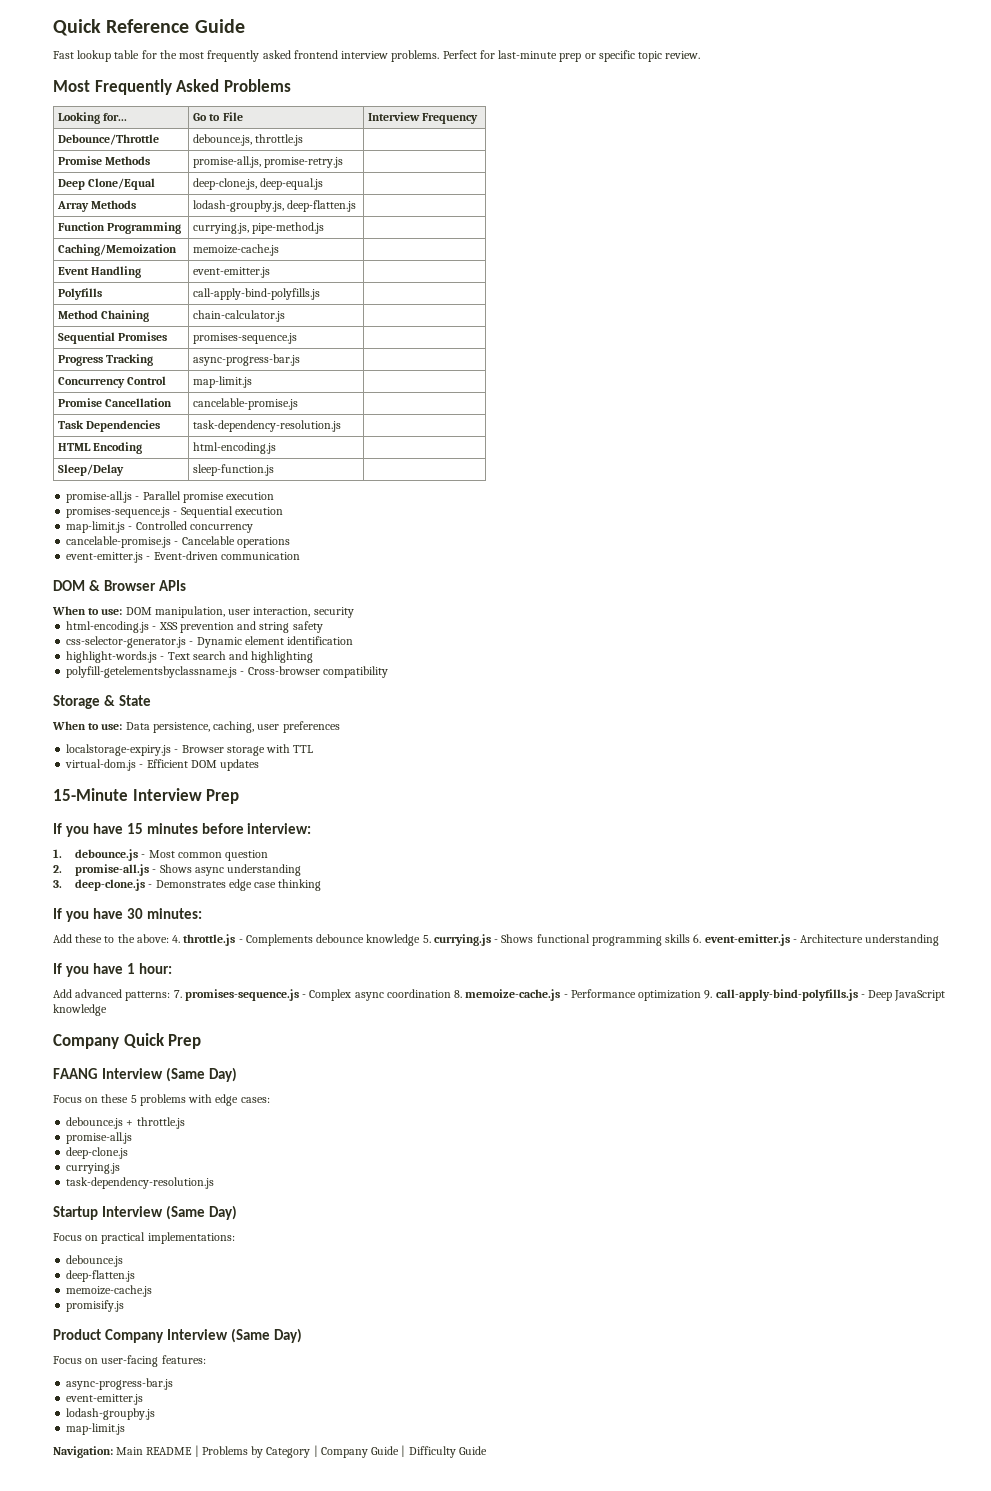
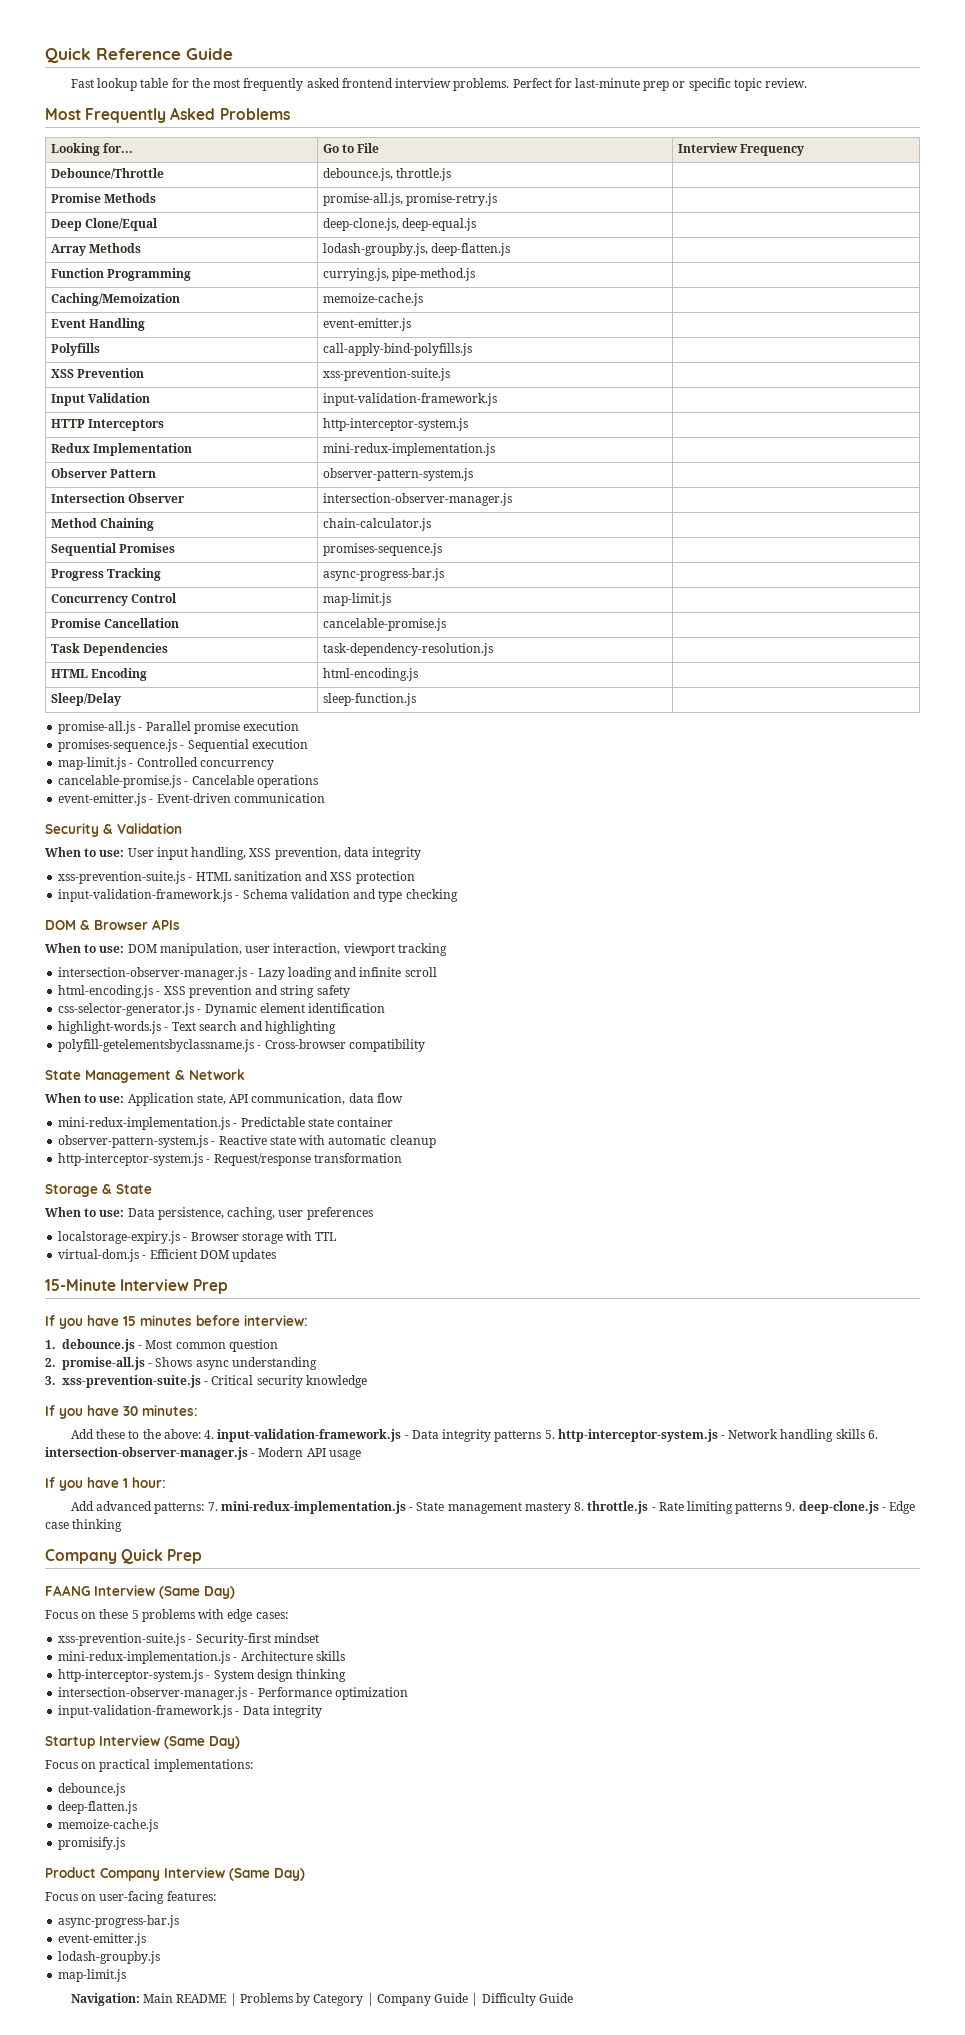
(321, 294) none -> [50,368,144,378] [322,368,450,381] [50,393,150,406] [322,393,497,406] [50,419,164,431] [322,418,468,431] [50,443,192,456] [322,443,495,456] [50,468,156,478] [322,468,473,481] [50,493,185,503] [322,493,512,506] // XSS Prevention | xss-prevention-suite.js | // Input Validation | input-validation-framework.js | // HTTP Interceptors | http-interceptor-system.js | // Redux Implementation | mini-redux-implementation.js | // Observer Pattern | observer-pattern-system.js | // Intersection Observer | intersection-observer-manager.js |
(300, 556) none -> [45,823,182,837] [45,847,422,860] [58,871,415,884] [58,889,458,902] // Security & Validation // When to use: User input handling, XSS prevention, data integrity // xss-prevention-suite.js - HTML sanitization and XSS protection // input-validation-framework.js - Schema validation and type checking
[313,607,354,618] security -> [343,943,447,956] [58,967,437,980] viewport tracking // intersection-observer-manager.js - Lazy loading and infinite scroll
(388, 672) none -> [45,1069,245,1083] [45,1093,403,1106] [58,1117,394,1130] [58,1135,436,1148] [58,1153,402,1166] // State Management & Network // When to use: Application state, API communication, data flow // mini-redux-implementation.js - Predictable state container // observer-pattern-system.js - Reactive state with automatic cleanup // http-interceptor-system.js - Request/response transformation
[75,879,322,891] deep-clone.js - Demonstrates edge case thinking -> [62,1375,367,1388] xss-prevention-suite.js - Critical security knowledge
[183,934,940,946] throttle.js - Complements debounce knowledge 5. currying.js - Shows functional programming skills 6. event-emitter.js - Architecture understanding -> [217,1429,878,1442] [45,1447,361,1460] input-validation-framework.js - Data integrity patterns 5. http-interceptor-system.js - Network handling skills 6. intersection-observer-manager.js - Modern API usage
[184,989,946,1001] [53,1004,107,1016] promises-sequence.js - Complex async coordination 8. memoize-cache.js - Performance optimization 9. call-apply-bind-polyfills.js - Deep JavaScript knowledge -> [220,1501,916,1514] [45,1519,123,1532] mini-redux-implementation.js - State management mastery 8. throttle.js - Rate limiting patterns 9. deep-clone.js - Edge case thinking
[66,1117,185,1129] [66,1132,133,1144] [66,1147,129,1159] [66,1163,121,1174] [66,1177,215,1189] debounce.js + throttle.js // promise-all.js // deep-clone.js // currying.js // task-dependency-resolution.js -> [58,1633,319,1646] [58,1651,345,1664] [58,1669,347,1682] [58,1687,408,1700] [58,1705,322,1718] xss-prevention-suite.js - Security-first mindset // mini-redux-implementation.js - Architecture skills // http-interceptor-system.js - System design thinking // intersection-observer-manager.js - Performance optimization // input-validation-framework.js - Data integrity

